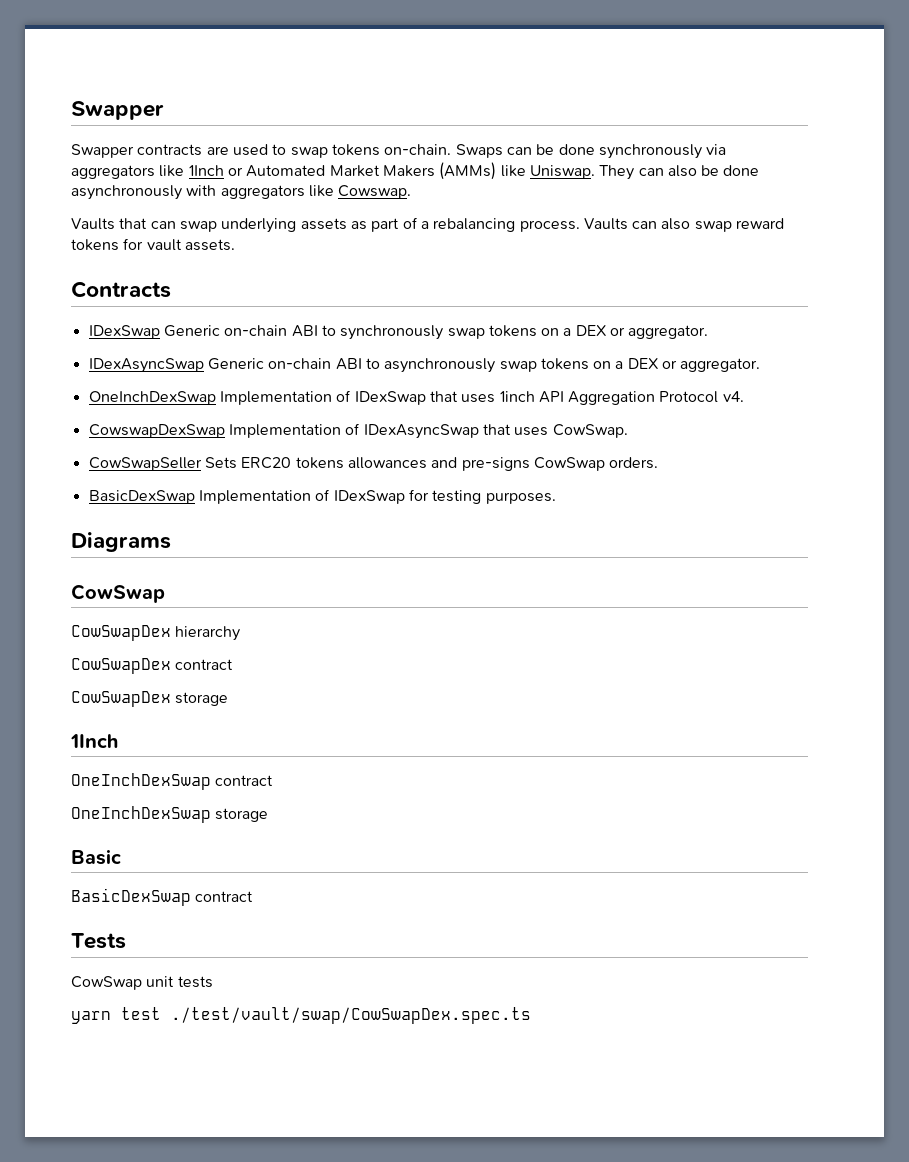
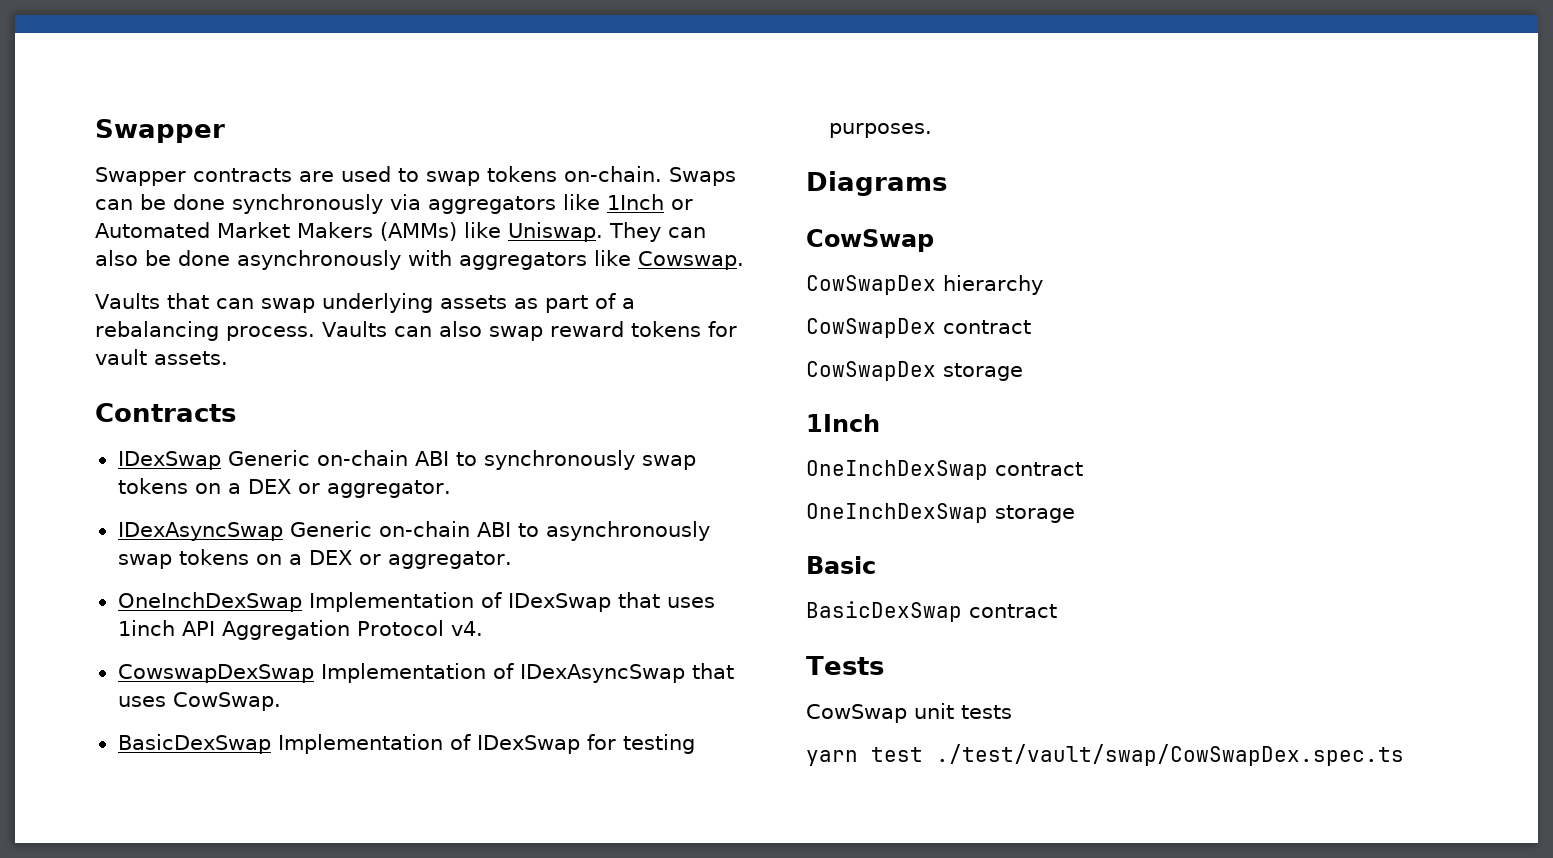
[88,457,659,471] // CowSwapSeller Sets ERC20 tokens allowances and pre-signs CowSwap orders. -> (281, 701) none

